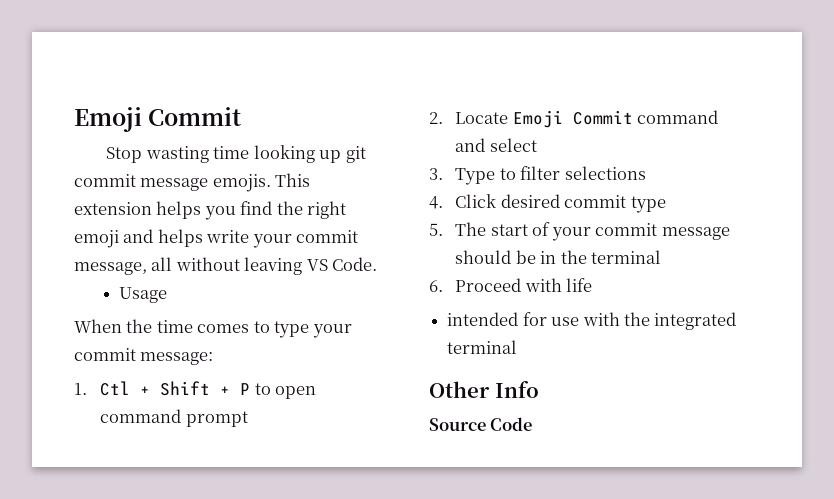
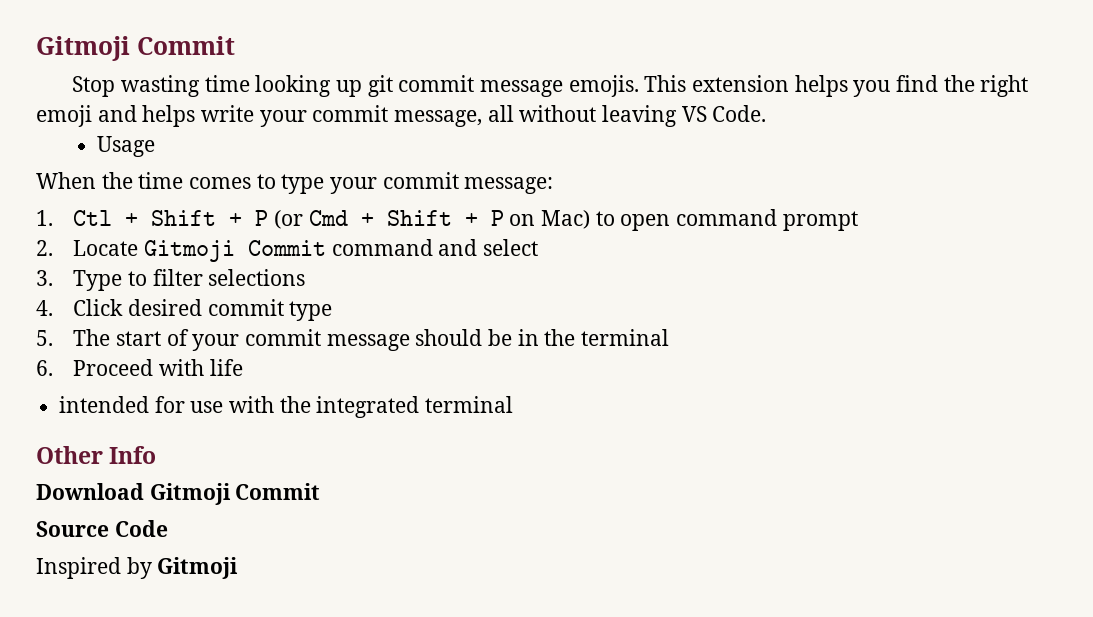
[74,107,142,132] Emoji -> [36,36,130,61] Gitmoji
(251, 389) none -> [274,210,591,229] (or Cmd + Shift + P on Mac)
[512,110,563,128] Emoji -> [144,240,236,262] Gitmoji
(539, 389) none -> [36,483,321,505] // Download Gitmoji Commit
(533, 424) none -> [36,557,239,579] // Inspired by Gitmoji

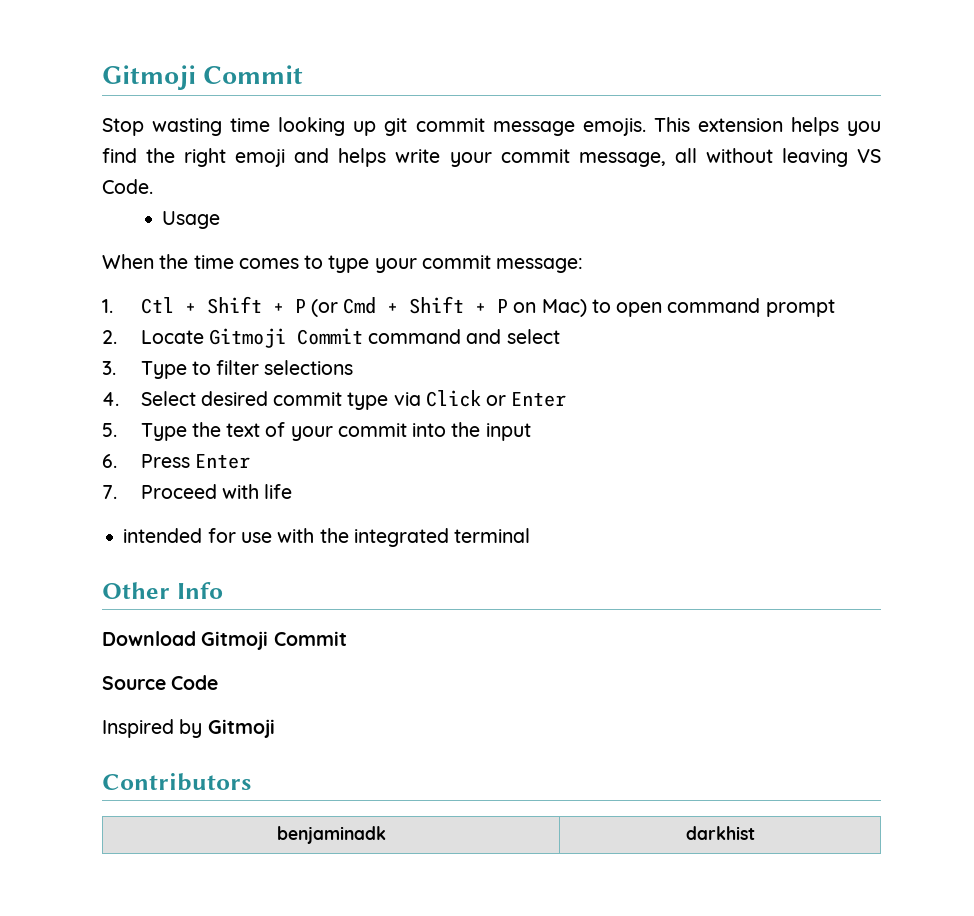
[73,299,124,316] Click -> [140,391,196,406] Select
[36,329,670,351] [36,360,53,376] // 5. The start of your commit message should be in the terminal // 6. -> [393,390,567,407] [102,422,531,441] [102,454,250,469] [102,485,117,499] via Click or Enter // 5. Type the text of your commit into the input // 6. Press Enter // 7.
(239, 568) none -> [102,773,251,791] [276,826,386,844] [685,826,755,840] // Contributors // benjaminadk | darkhist

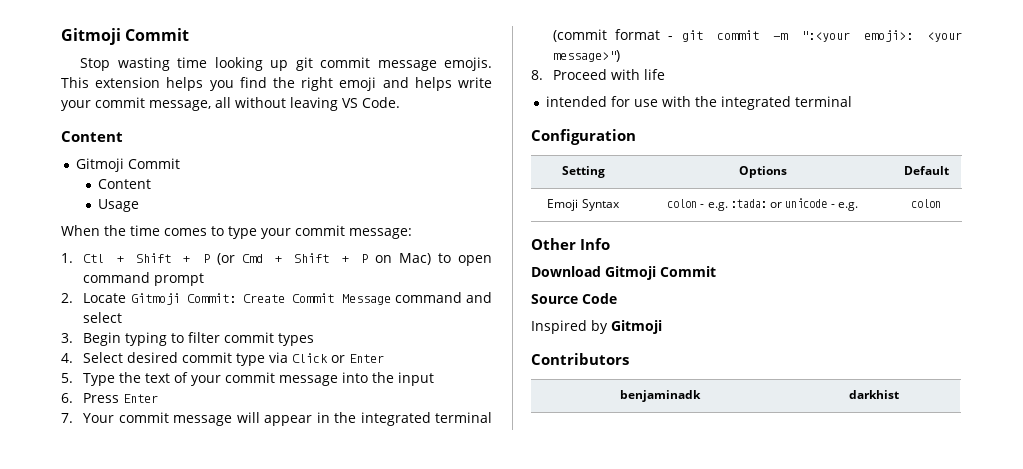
(153, 186) none -> [61,131,123,142] [75,158,180,172] [98,179,152,189] // Content // Gitmoji Commit // Content
[296,328,363,345] Commit -> [186,293,391,305] Commit: Create Commit Message
[140,360,354,379] Type to filter selections -> [83,332,315,346] Begin typing to filter commit types
(407, 430) none -> [279,375,339,386] message
(117, 492) none -> [83,412,492,426] [553,29,962,42] [553,50,621,62] [531,70,543,80] Your commit message will appear in the integrated terminal (commit format - git commit -m ":<your emoji>: <your message>") // 8.
(531, 535) none -> [531,129,636,145] [561,166,605,178] [738,166,787,178] [903,166,949,175] [547,199,620,211] [667,198,858,211] [911,199,941,208] // Configuration // Setting | Options | Default // Emoji Syntax | colon - e.g. :tada: or unicode - e.g. | colon

